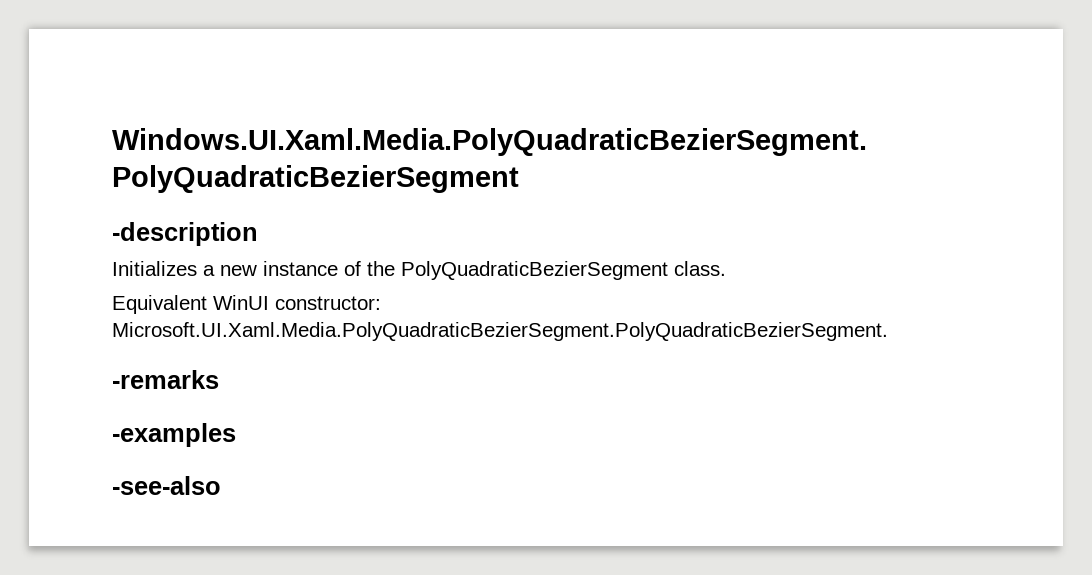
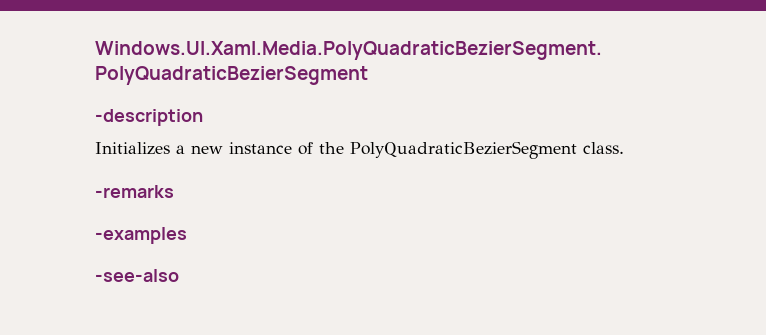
[112,295,381,314] [112,322,888,341] // Equivalent WinUI constructor: Microsoft.UI.Xaml.Media.PolyQuadraticBezierSegment.PolyQuadraticBezierSegment. -> (624, 148) none

